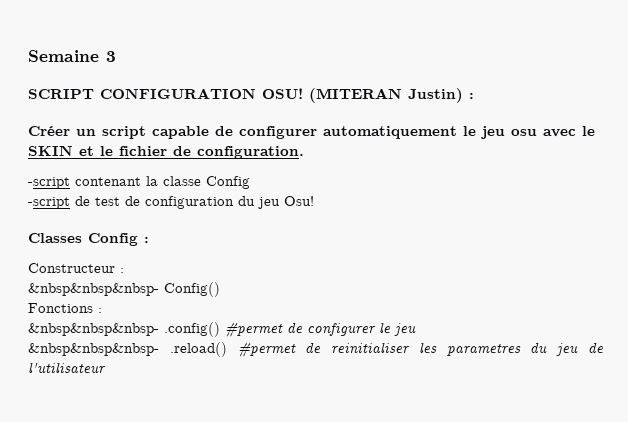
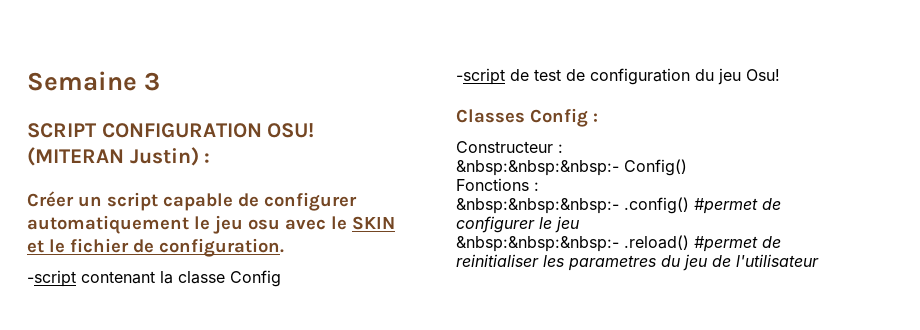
[28,283,159,296] &nbsp&nbsp&nbsp- -> [456,160,619,176] &nbsp:&nbsp:&nbsp:-
[28,323,159,336] &nbsp&nbsp&nbsp- -> [456,198,619,214] &nbsp:&nbsp:&nbsp:-
[28,343,159,356] &nbsp&nbsp&nbsp- -> [456,236,619,252] &nbsp:&nbsp:&nbsp:-

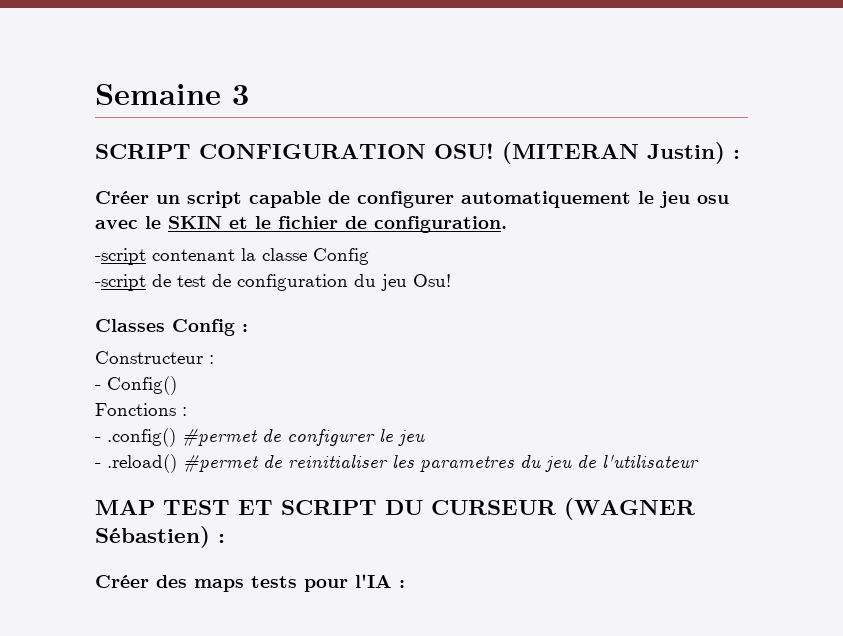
[456,160,619,176] &nbsp:&nbsp:&nbsp:- -> [95,385,101,390] -
[456,198,619,214] &nbsp:&nbsp:&nbsp:- -> [95,437,101,442] -
[456,236,619,252] &nbsp:&nbsp:&nbsp:- -> [95,463,101,468] -
(819, 260) none -> [95,498,695,520] [95,526,225,548] [95,574,405,592] // MAP TEST ET SCRIPT DU CURSEUR (WAGNER Sébastien) : // Créer des maps tests pour l'IA :

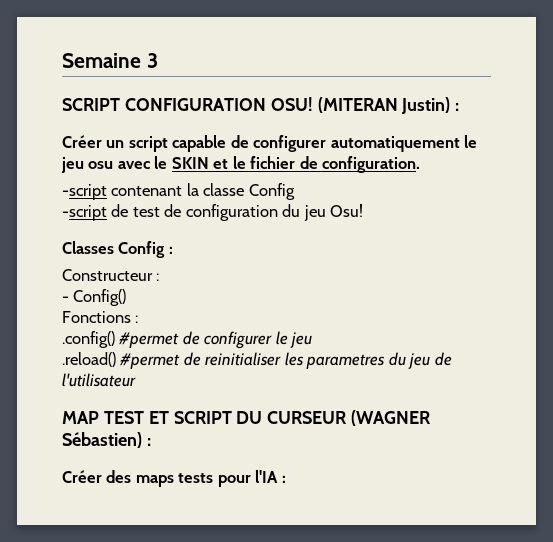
[95,437,101,442] - -> (139, 319) none
[95,463,101,468] - -> (313, 340) none

